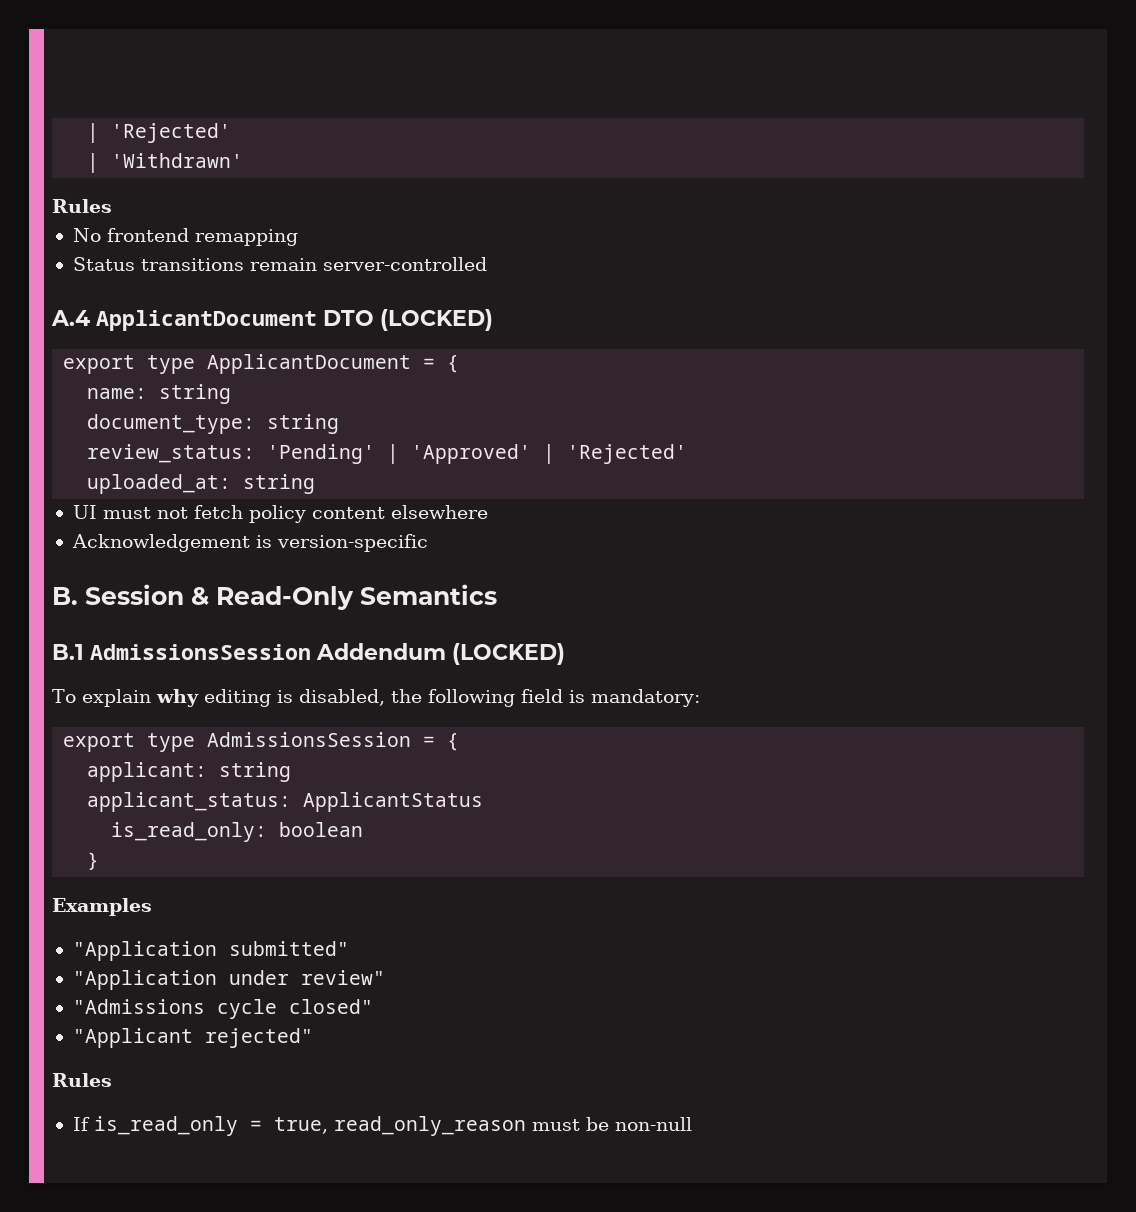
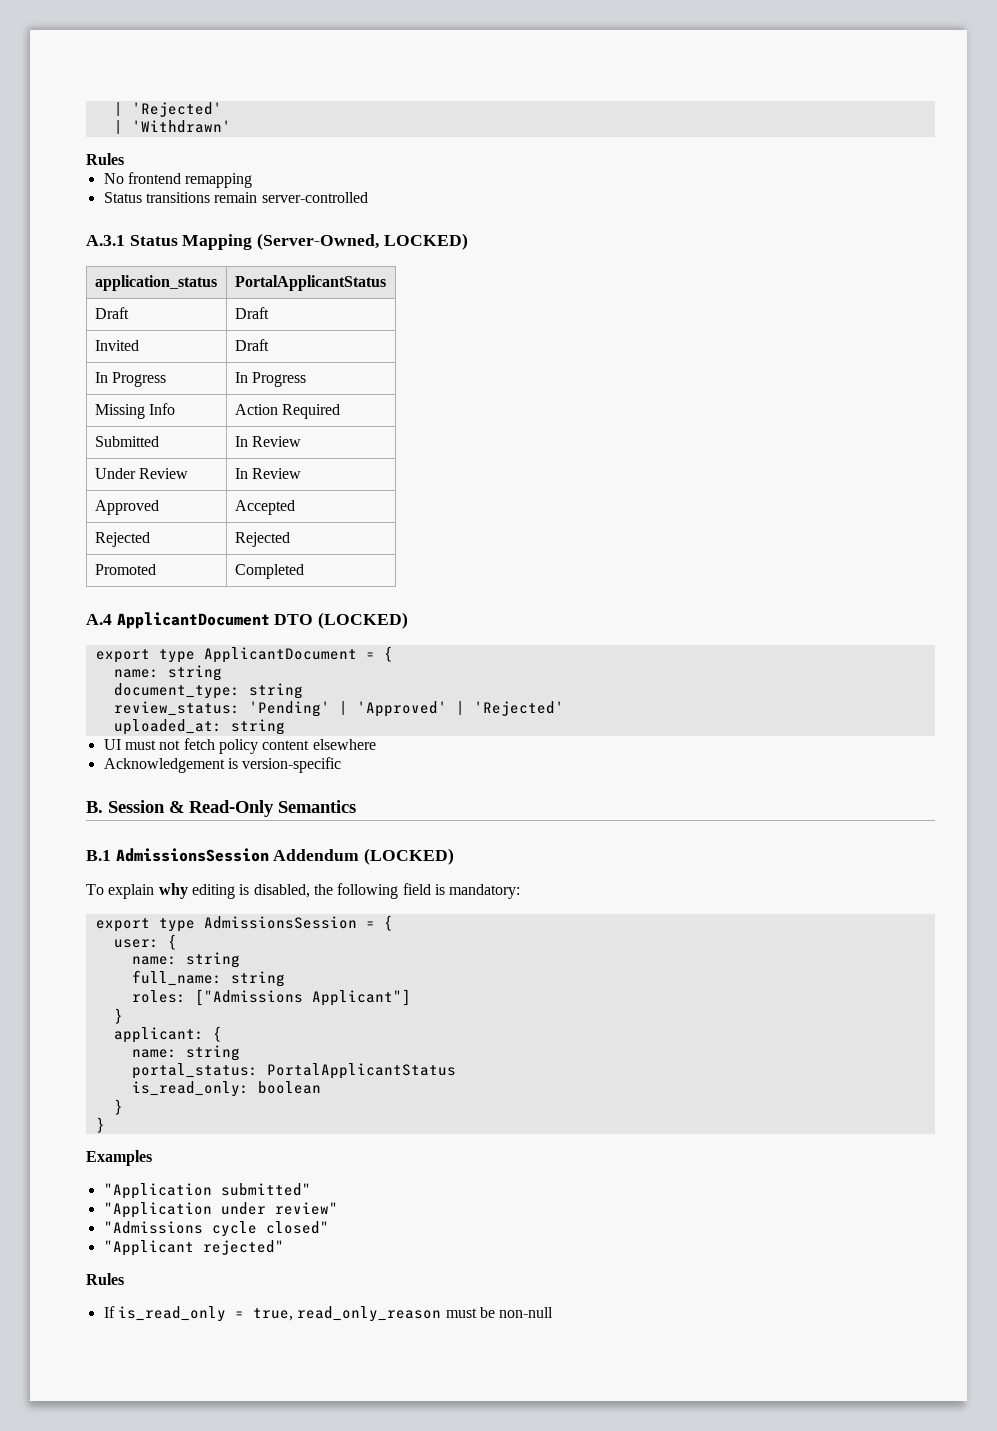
(487, 264) none -> [86,233,468,250] [94,275,217,291] [234,275,386,291] [94,307,129,319] [234,307,269,319] [94,340,139,351] [234,339,269,351] [94,372,166,387] [234,372,306,387] [94,403,175,419] [234,404,340,419] [94,436,159,447] [234,436,301,447] [94,468,188,479] [234,468,301,479] [94,500,159,515] [234,500,295,515] [94,532,150,547] [234,532,290,547] [94,564,156,575] [234,564,304,579] // A.3.1 Status Mapping (Server-Owned, LOCKED) // application_status | PortalApplicantStatus // Draft | Draft // Invited | Draft // In Progress | In Progress // Missing Info | Action Required // Submitted | In Review // Under Review | In Review // Approved | Accepted // Rejected | Rejected // Promoted | Completed
[87,762,292,782] [87,792,484,812] applicant: string // applicant_status: ApplicantStatus -> [113,934,177,950] [131,952,240,968] [131,970,285,987] [131,989,411,1006] [113,1008,123,1024] [113,1026,222,1043] [131,1045,240,1061] [131,1063,456,1079] user: { // name: string // full_name: string // roles: ["Admissions Applicant"] // } // applicant: { // name: string // portal_status: PortalApplicantStatus
(100, 861) none -> [95,1117,105,1133] // }

